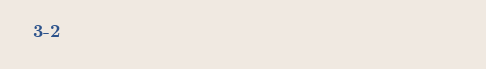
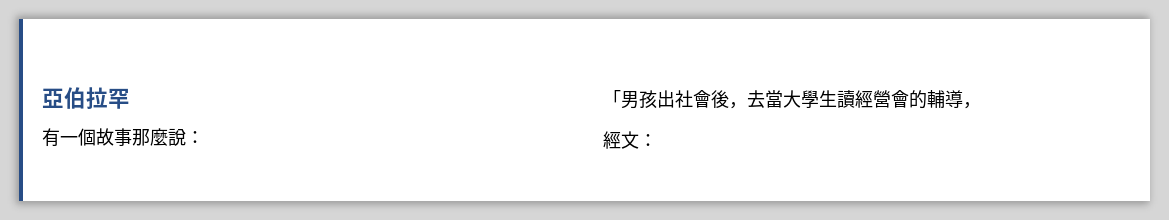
[33,25,60,37] 3-2 -> [42,87,130,109] [42,128,204,147] [603,90,981,109] [603,131,657,149] 亞伯拉罕 // 有一個故事那麼說： // 「男孩出社會後，去當大學生讀經營會的輔導， // 經文：

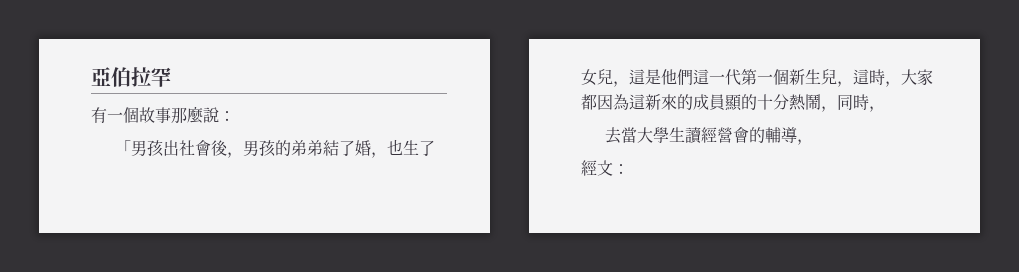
(747, 105) none -> [243,139,436,158] [581,69,933,87] [581,94,885,112] 男孩的弟弟結了婚，也生了女兒，這是他們這一代第一個新生兒，這時，大家都因為這新來的成員顯的十分熱鬧，同時， //

